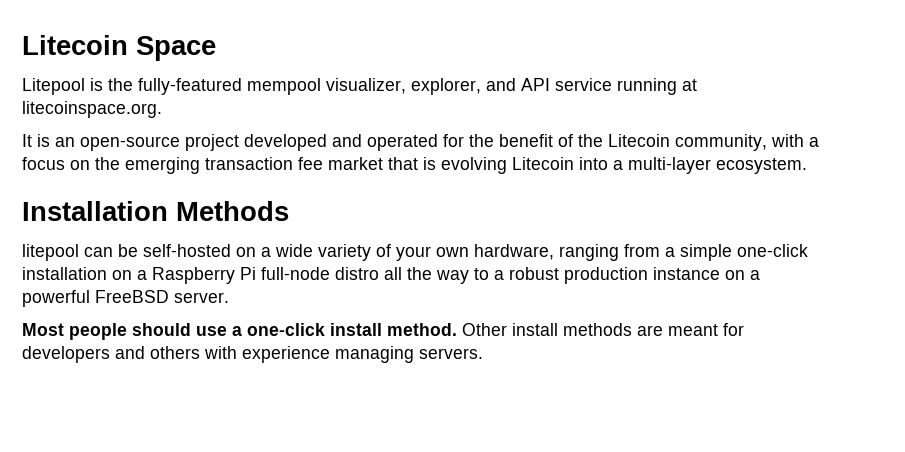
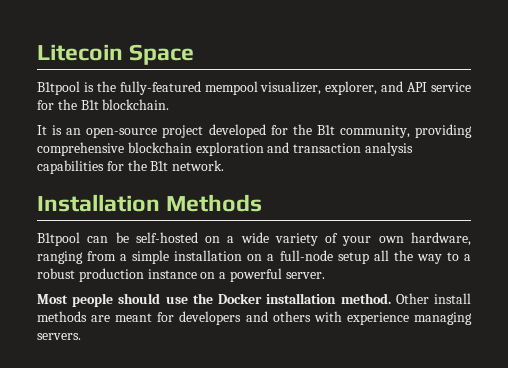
[22,78,85,95] Litepool -> [37,81,80,95] B1tpool
[617,78,697,95] [22,101,162,118] running at litecoinspace.org. -> [37,99,170,110] for the B1t blockchain.
[332,134,819,151] [22,157,807,174] and operated for the benefit of the Litecoin community, with a focus on the emerging transaction fee market that is evolving Litecoin into a multi-layer ecosystem. -> [270,124,473,138] [37,142,413,156] [37,160,225,174] for the B1t community, providing comprehensive blockchain exploration and transaction analysis capabilities for the B1t network.
[22,244,79,261] litepool -> [37,232,80,246] B1tpool
[737,244,808,257] one-click -> (170, 257) none
[152,267,379,284] Raspberry Pi full-node distro -> [279,250,369,264] full-node setup
[95,290,169,303] FreeBSD -> (282, 275) none
[232,323,382,336] a one-click install -> [192,293,337,304] the Docker installation

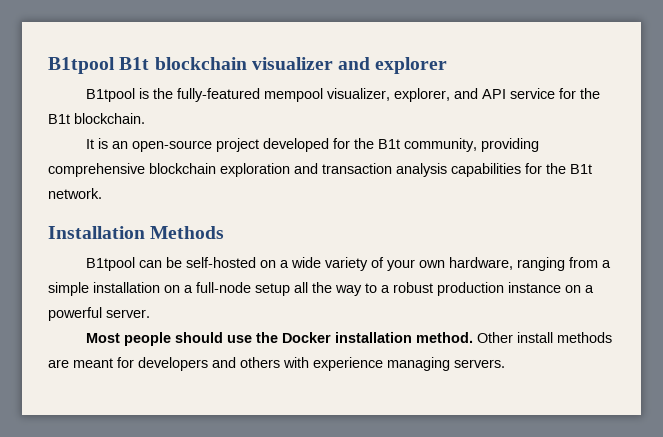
[37,44,195,65] Litecoin Space -> [48,57,448,74] B1tpool B1t blockchain visualizer and explorer

